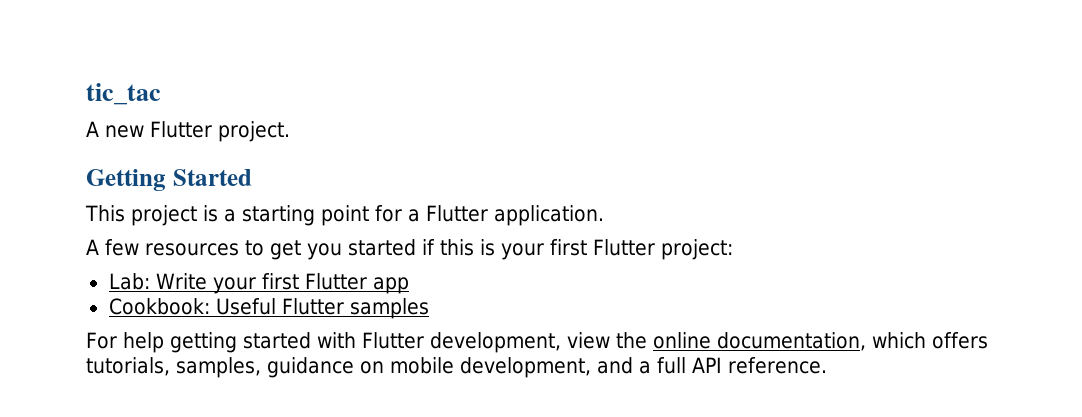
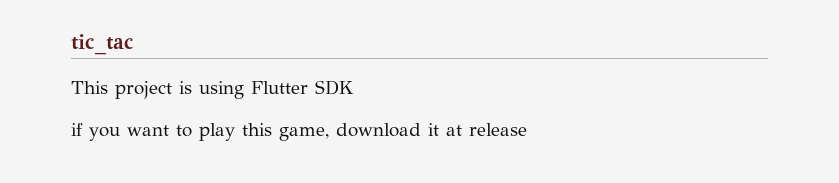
[86,121,290,142] [86,169,252,191] [85,205,604,226] [86,239,733,260] [108,273,409,294] [108,298,429,319] [86,332,988,353] [86,357,827,378] A new Flutter project. // Getting Started // This project is a starting point for a Flutter application. // A few resources to get you started if this is your first Flutter project: // Lab: Write your first Flutter app // Cookbook: Useful Flutter samples // For help getting started with Flutter development, view the online documentation, which offers tutorials, samples, guidance on mobile development, and a full API reference. -> [71,80,354,99] [71,123,527,141] This project is using Flutter SDK // if you want to play this game, download it at release

